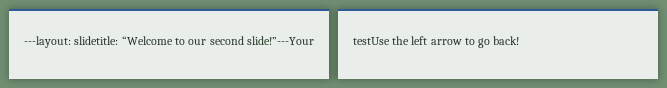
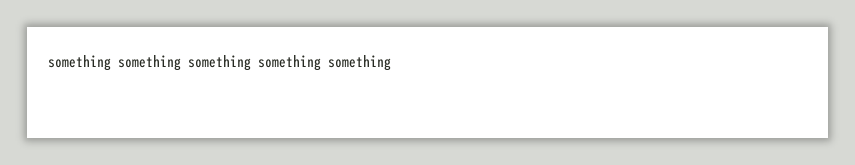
[24,36,520,48] ---layout: slidetitle: “Welcome to our second slide!”---Your testUse the left arrow to go back! -> [48,55,391,71] something something something something something

